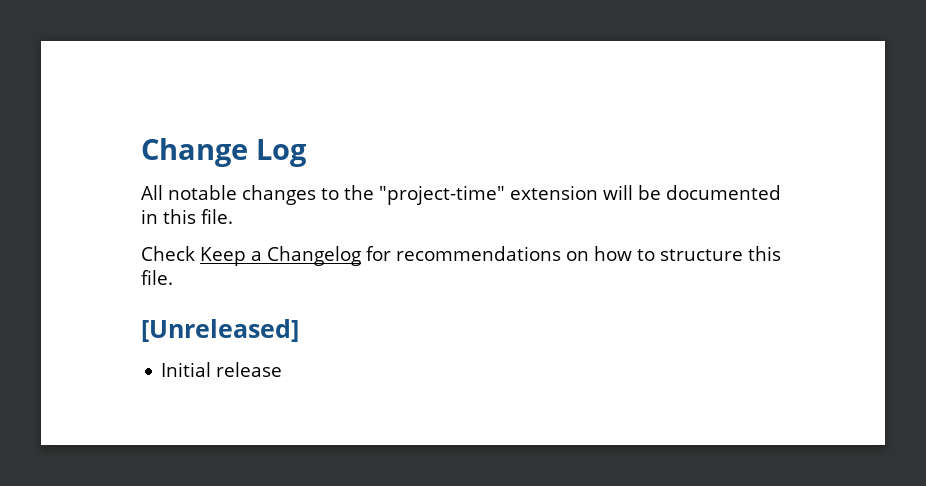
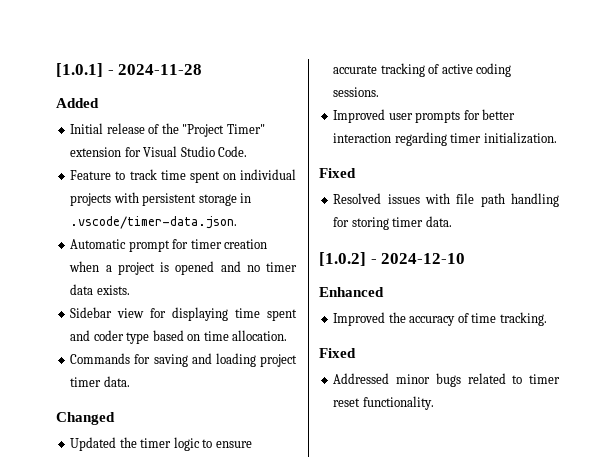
[141,138,307,167] [141,185,781,205] [141,209,233,224] [141,246,781,266] [141,270,173,285] [141,319,299,342] [161,362,283,377] Change Log // All notable changes to the "project-time" extension will be documented in this file. // Check Keep a Changelog for recommendations on how to structure this file. // [Unreleased] // Initial release -> [56,63,203,77] [56,98,99,108] [70,123,265,137] [70,146,248,157] [70,169,296,183] [70,192,252,206] [70,216,238,229] [70,239,268,252] [69,261,297,275] [70,284,130,295] [70,307,297,321] [70,330,288,344] [70,353,297,367] [70,376,130,387] [56,412,115,425] [70,437,252,451] [333,63,512,77] [333,87,380,97] [333,109,516,123] [333,132,557,146] [319,168,356,178] [333,193,559,207] [333,216,452,230] [319,252,466,266] [319,287,384,297] [333,312,547,326] [319,348,356,358] [333,373,560,387] [333,396,434,410] [1.0.1] - 2024-11-28 // Added // Initial release of the "Project Timer" extension for Visual Studio Code. // Feature to track time spent on individual projects with persistent storage in .vscode/timer-data.json. // Automatic prompt for timer creation when a project is opened and no timer data exists. // Sidebar view for displaying time spent and coder type based on time allocation. // Commands for saving and loading project timer data. // Changed // Updated the timer logic to ensure accurate tracking of active coding sessions. // Improved user prompts for better interaction regarding timer initialization. // Fixed // Resolved issues with file path handling for storing timer data. // [1.0.2] - 2024-12-10 // Enhanced // Improved the accuracy of time tracking. // Fixed // Addressed minor bugs related to timer reset functionality.

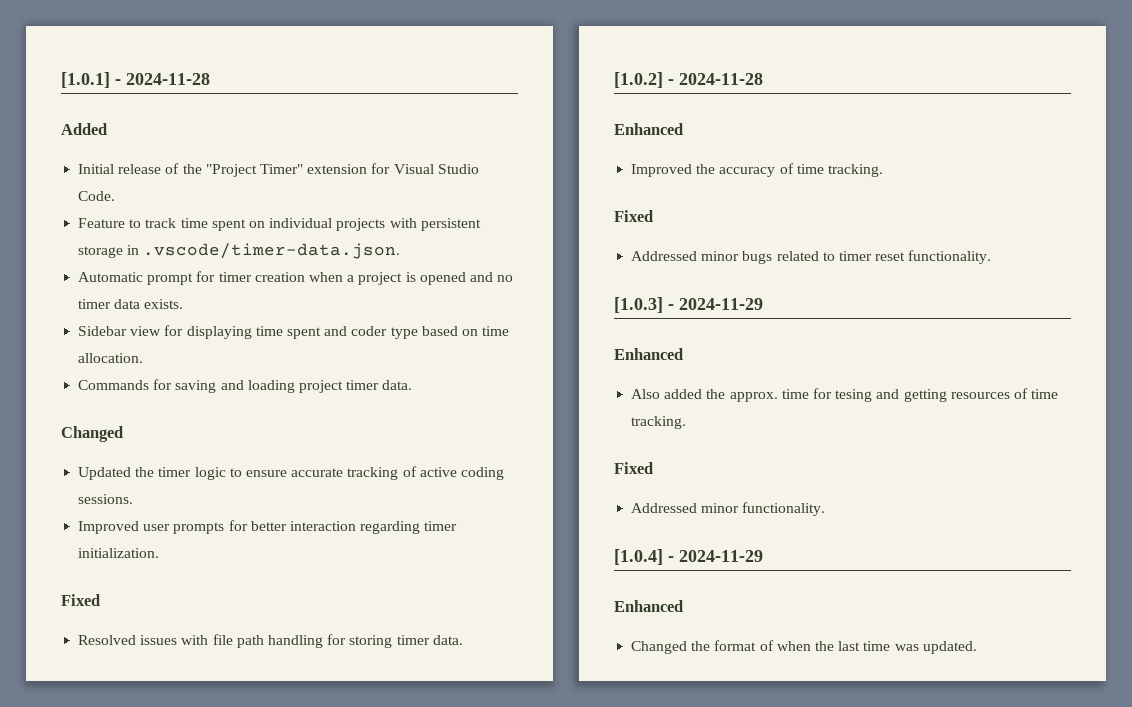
[381,253,466,264] 2024-12-10 -> [679,73,763,85] 2024-11-28
(434, 403) none -> [614,297,763,313] [614,348,683,360] [631,388,1059,402] [631,416,687,429] [614,462,653,474] [631,502,826,516] [614,549,763,565] [614,600,683,612] [631,640,977,654] // [1.0.3] - 2024-11-29 // Enhanced // Also added the approx. time for tesing and getting resources of time tracking. // Fixed // Addressed minor functionality. // [1.0.4] - 2024-11-29 // Enhanced // Changed the format of when the last time was updated.

